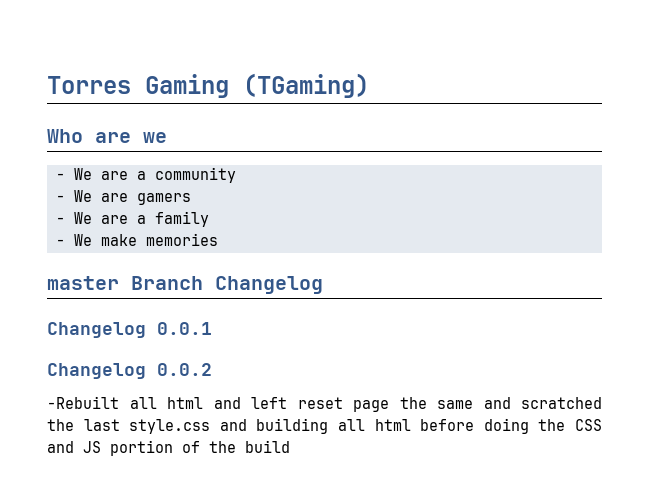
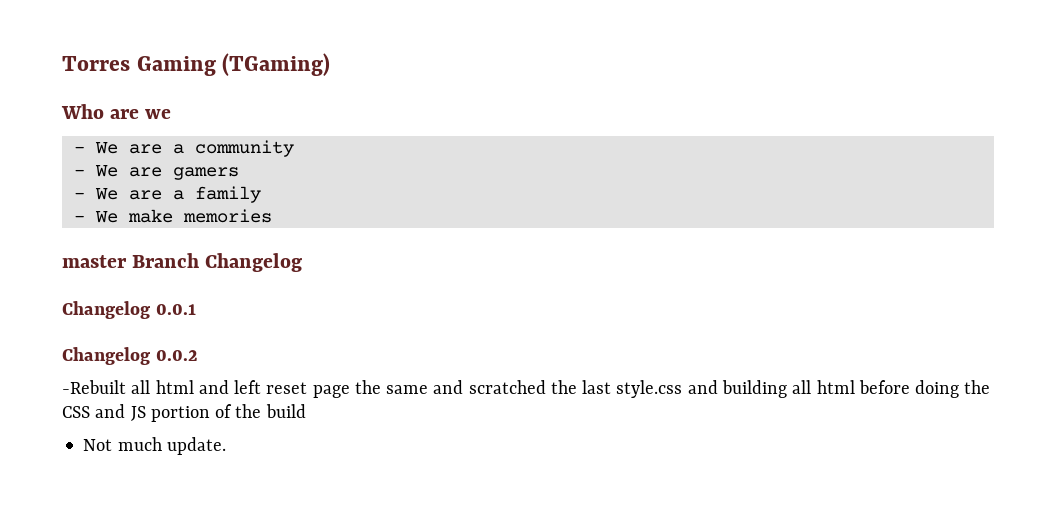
(290, 446) none -> [83,437,226,455] // Not much update.

